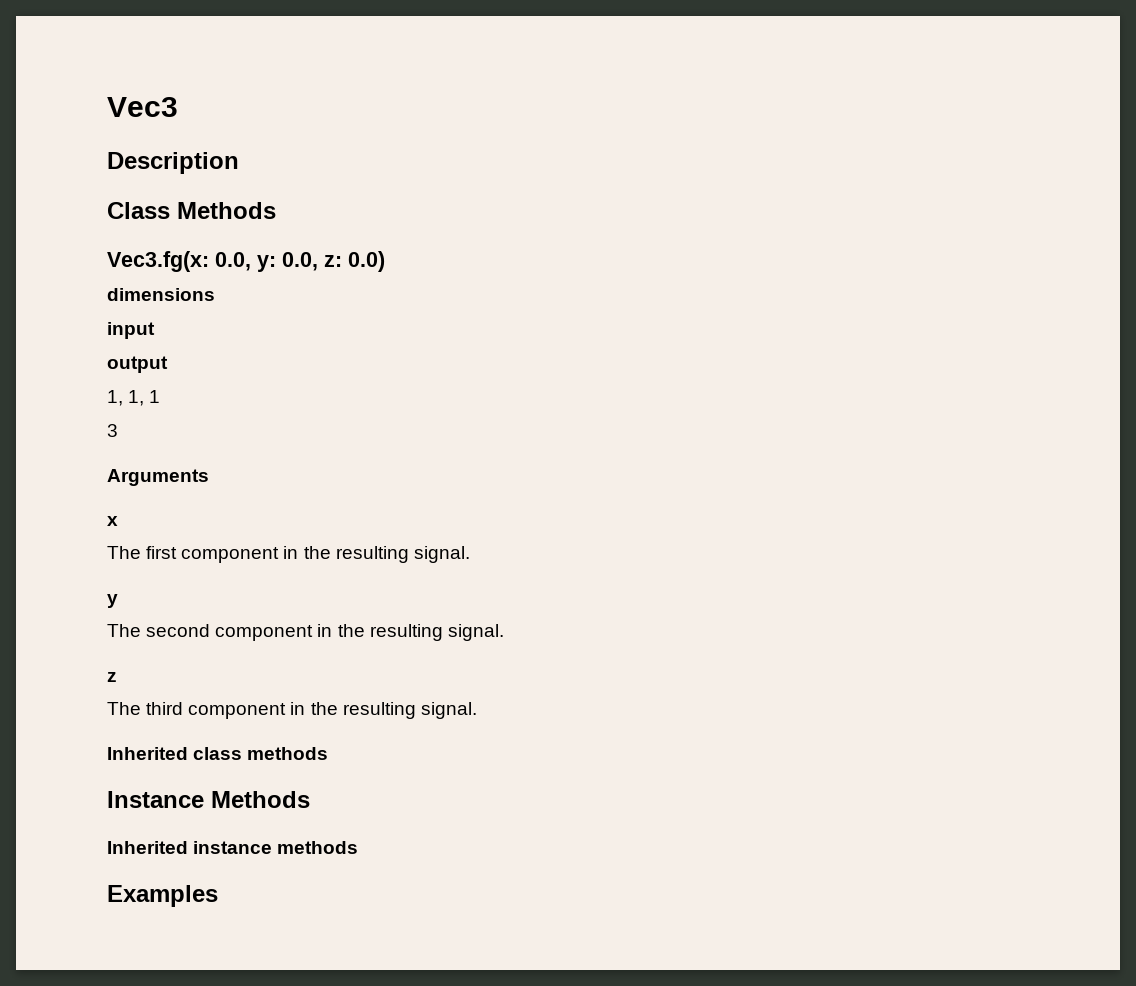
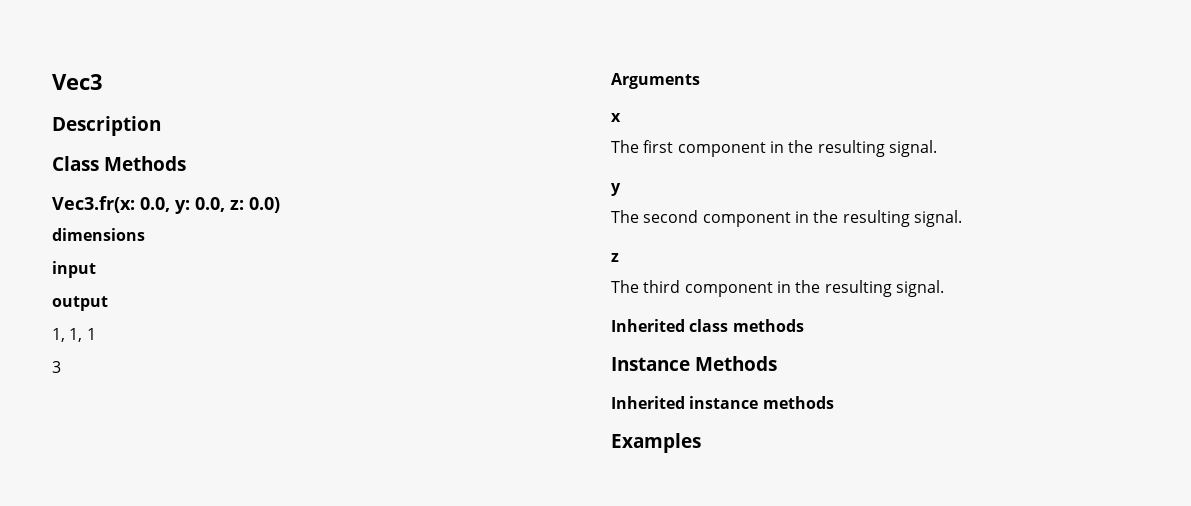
[107,251,209,272] Vec3.fg(x: -> [52,196,135,213] Vec3.fr(x:

